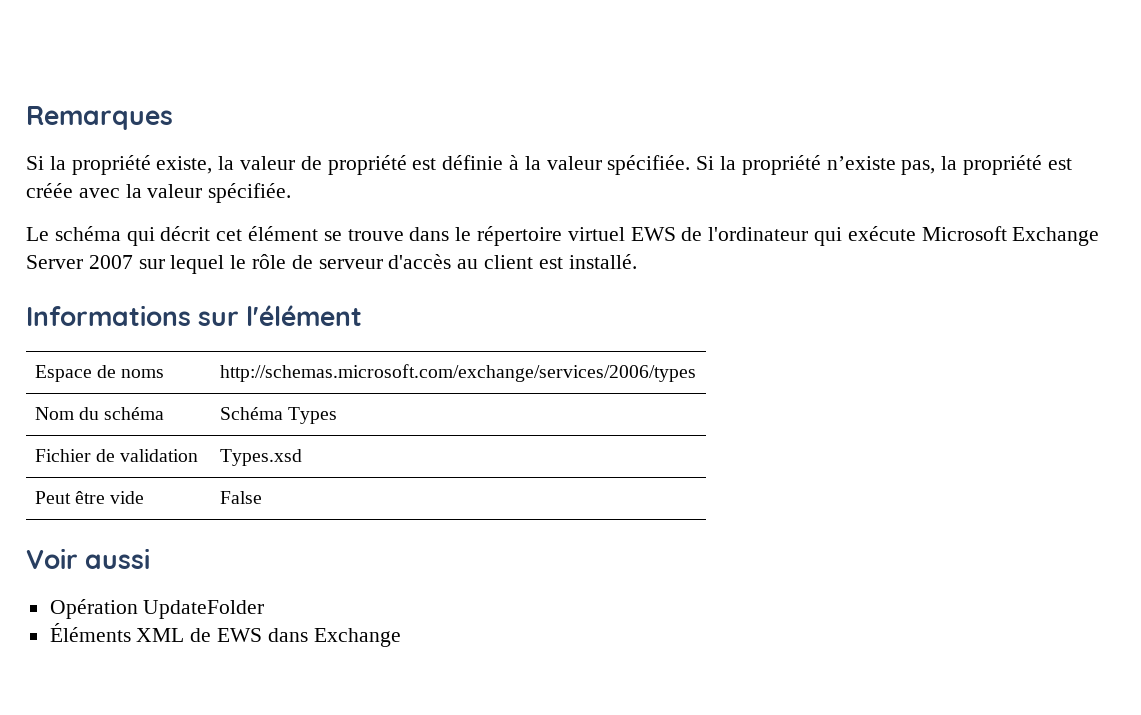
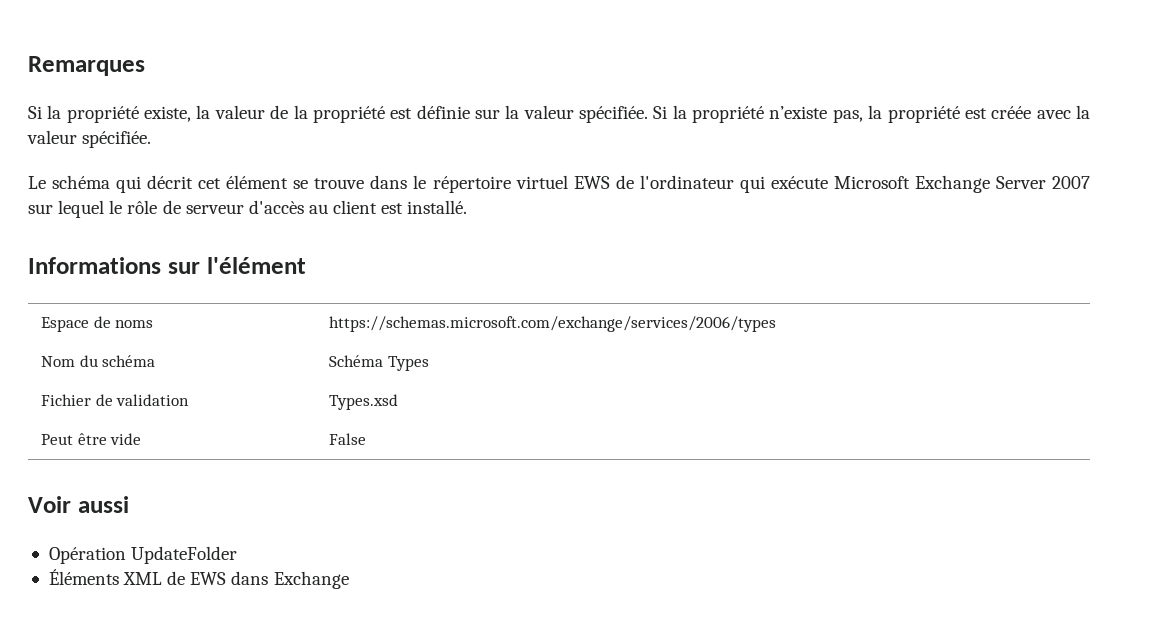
(322, 163) none -> [293,105,308,119] la
[509,155,520,170] à -> [474,109,500,119] sur
[219,364,696,382] http://schemas.microsoft.com/exchange/services/2006/types -> [329,316,777,332] https://schemas.microsoft.com/exchange/services/2006/types

